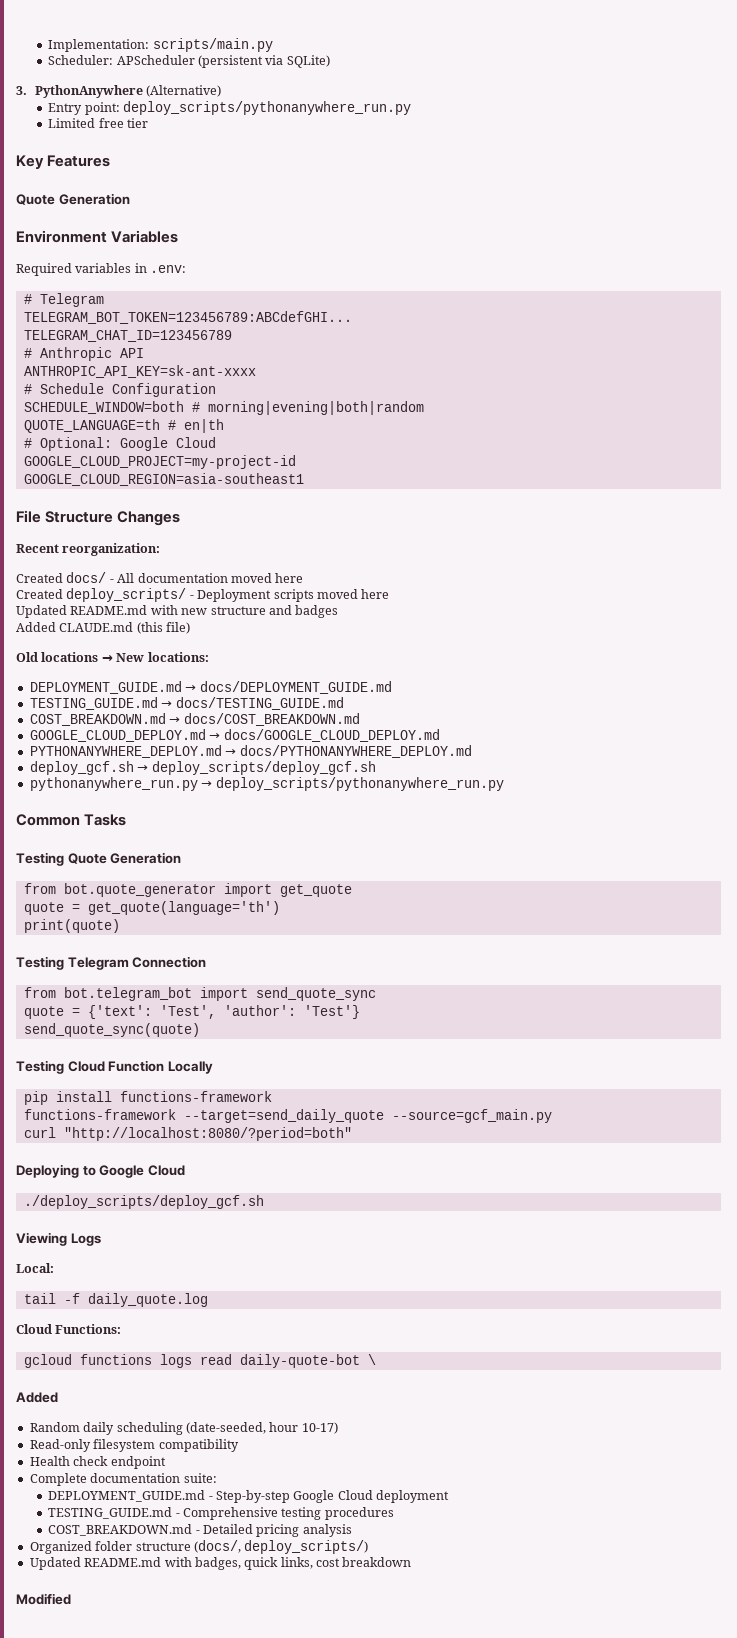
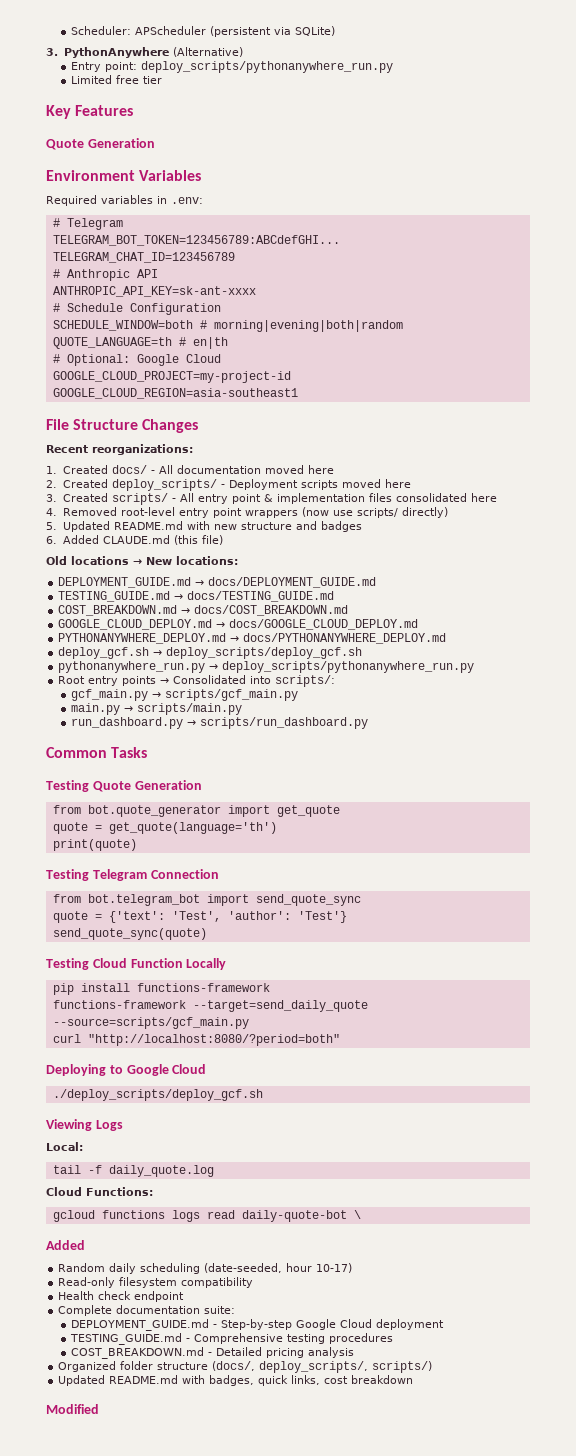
[48,38,273,52] Implementation: scripts/main.py // -> (70, 30) none
[62,543,161,556] reorganization: // -> [92,444,193,455] [46,466,57,474] reorganizations: // 1.
(304, 578) none -> [46,480,57,488] 2.
(390, 594) none -> [46,493,497,505] [46,507,448,518] [46,522,57,530] 3. Created scripts/ - All entry point & implementation files consolidated here // 4. Removed root-level entry point wrappers (now use scripts/ directly) // 5.
(339, 611) none -> [46,536,57,544] 6.
(504, 784) none -> [58,675,336,687] [70,689,298,701] [70,703,242,715] [70,717,368,729] // Root entry points → Consolidated into scripts/: // gcf_main.py → scripts/gcf_main.py // main.py → scripts/main.py // run_dashboard.py → scripts/run_dashboard.py
[391,1109,552,1123] --source=gcf_main.py -> [52,1017,249,1029] --source=scripts/gcf_main.py
[244,1540,369,1554] deploy_scripts/) -> [259,1361,433,1373] deploy_scripts/, scripts/)

